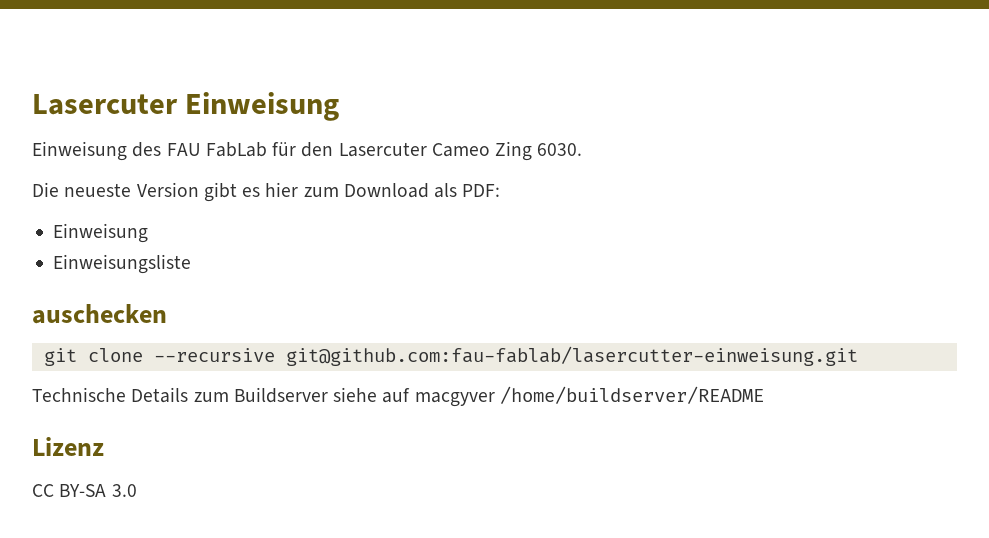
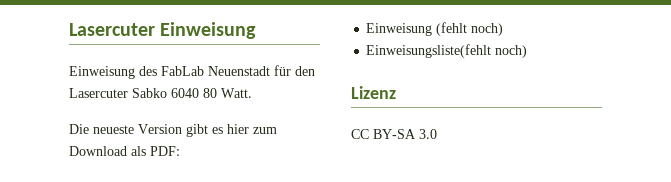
[166,142,267,157] FAU FabLab -> [161,66,270,76] FabLab Neuenstadt
[431,141,583,161] Cameo Zing 6030. -> [132,88,252,98] Sabko 6040 80 Watt.
[53,254,192,274] [32,304,167,324] [43,346,858,366] [32,386,764,407] // Einweisungsliste // auschecken // git clone --recursive git@github.com:fau-fablab/lasercutter-einweisung.git // Technische Details zum Buildserver siehe auf macgyver /home/buildserver/README -> [436,22,504,36] [366,44,528,58] (fehlt noch) // Einweisungsliste(fehlt noch)

